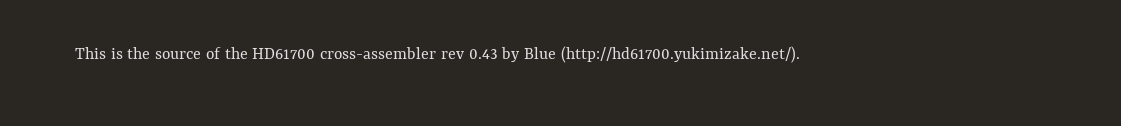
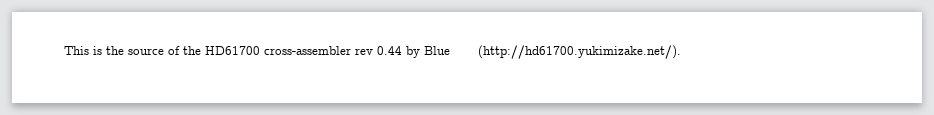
[468,49,498,59] 0.43 -> [377,46,403,55] 0.44

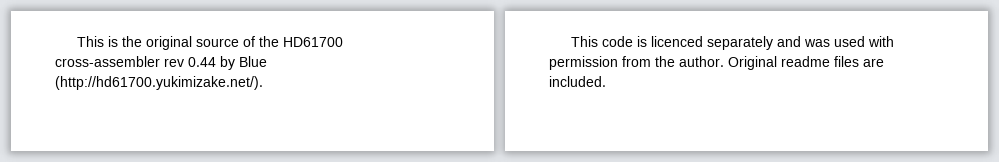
(125, 50) none -> [146,36,193,50] original
(681, 52) none -> [571,36,895,50] [549,56,884,70] [549,76,606,87] // This code is licenced separately and was used with permission from the author. Original readme files are included.

